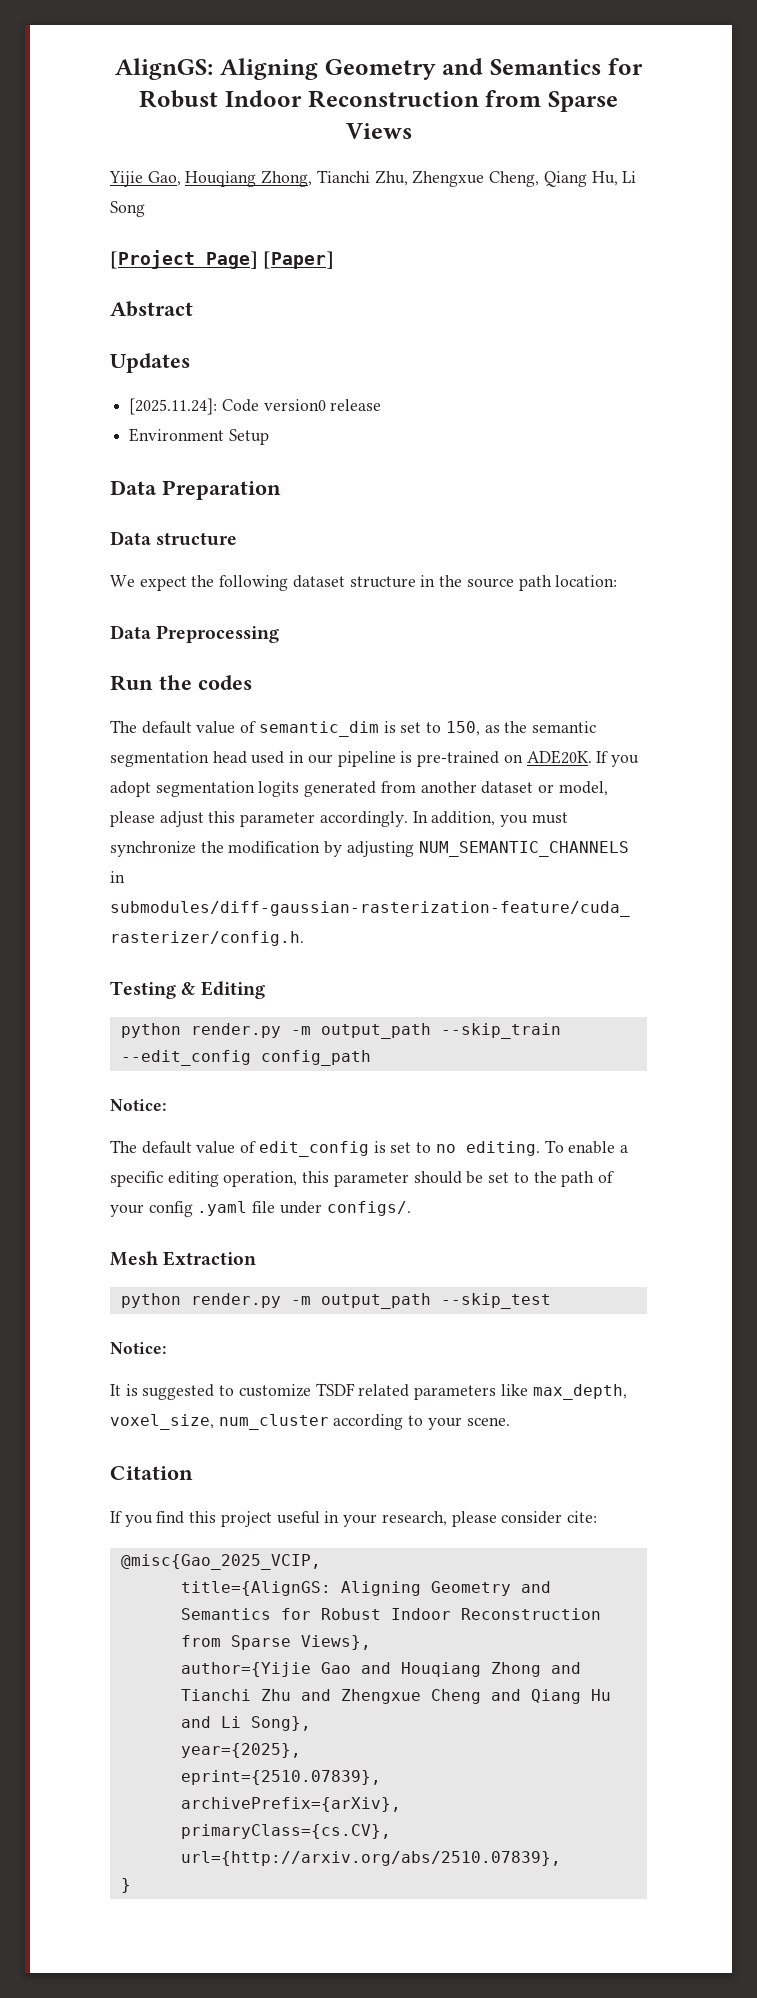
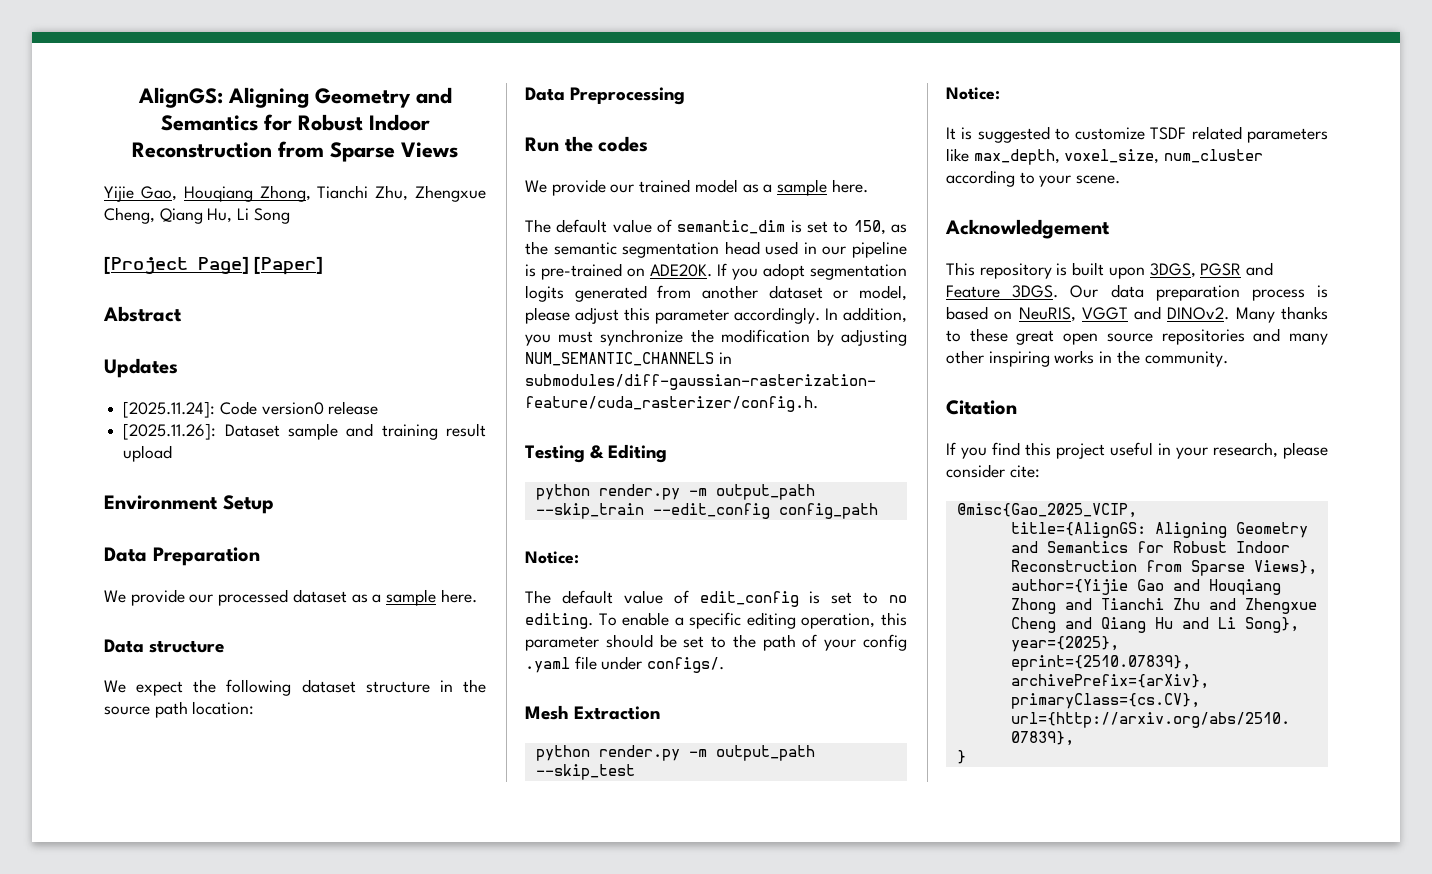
[129,428,269,445] [110,480,281,500] Environment Setup // Data Preparation -> [123,423,486,440] [123,445,173,462] [104,495,274,514] [104,547,260,566] [104,589,477,606] [2025.11.26]: Dataset sample and training result upload // Environment Setup // Data Preparation // We provide our processed dataset as a sample here.
(252, 682) none -> [525,179,868,196] // We provide our trained model as a sample here.
(510, 1421) none -> [945,219,1110,239] [946,262,1274,279] [946,284,1328,301] [946,306,1328,323] [946,328,1328,345] [946,350,1228,367] // Acknowledgement // This repository is built upon 3DGS, PGSR and Feature 3DGS. Our data preparation process is based on NeuRIS, VGGT and DINOv2. Many thanks to these great open source repositories and many other inspiring works in the community.

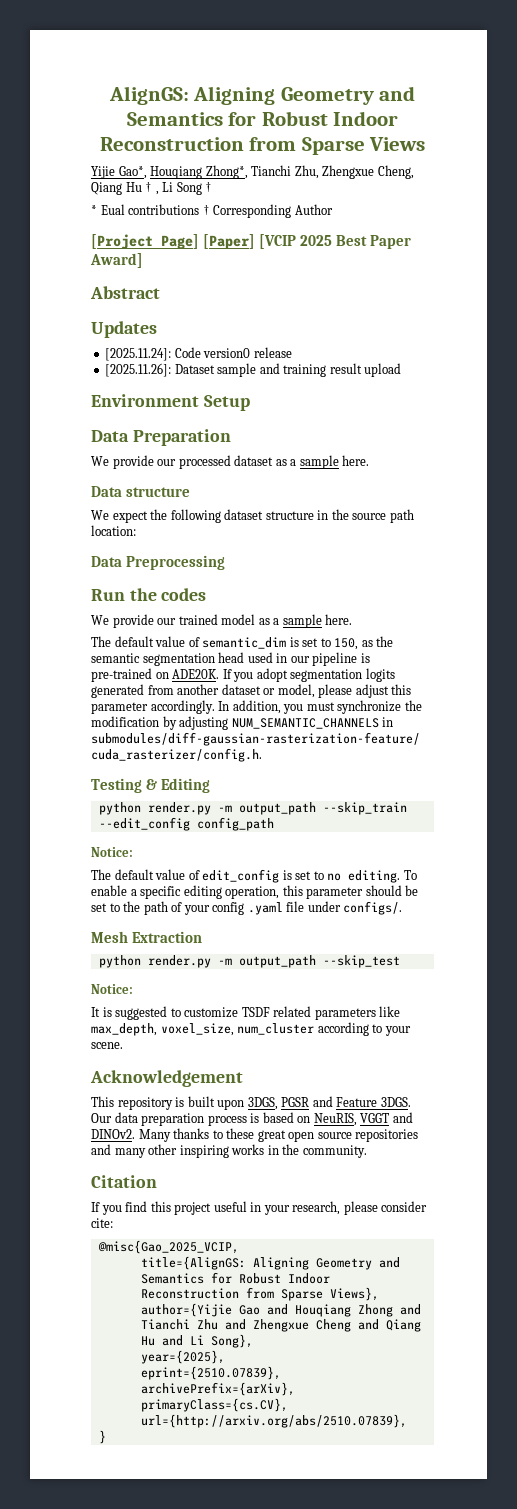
[140,185,311,202] Gao, Houqiang Zhong, -> [118,165,248,179] Gao*, Houqiang Zhong*,
[207,208,233,223] Hu, -> [125,182,159,195] Hu † ,
[104,256,324,275] // [Project Page] [Paper] -> [205,182,213,192] [91,204,333,218] [91,234,412,249] [90,253,143,268] † // * Eual contributions † Corresponding Author // [Project Page] [Paper] [VCIP 2025 Best Paper Award]

